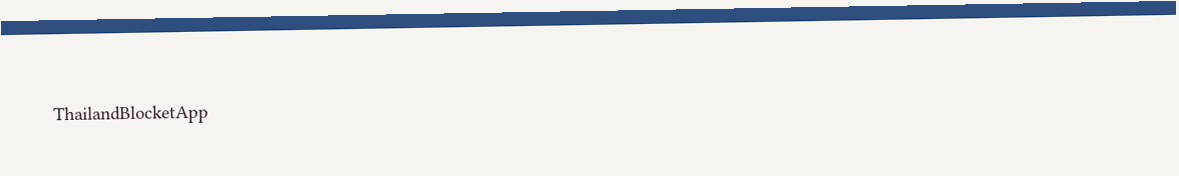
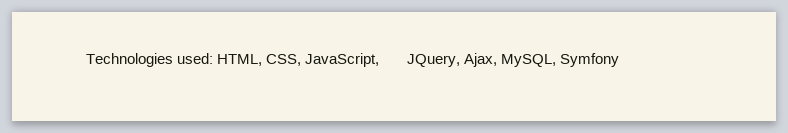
[53,104,209,126] ThailandBlocketApp -> [86,53,620,67] Technologies used: HTML, CSS, JavaScript, JQuery, Ajax, MySQL, Symfony

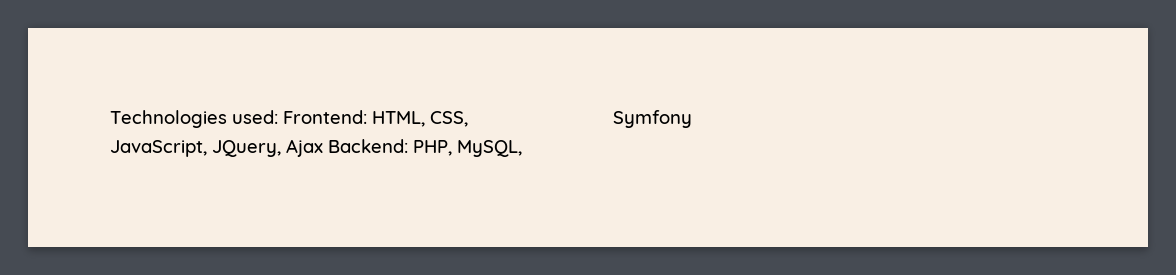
(214, 58) none -> [283,110,367,124] Frontend:
[464,53,498,67] Ajax, -> [286,139,452,157] Ajax Backend: PHP,

